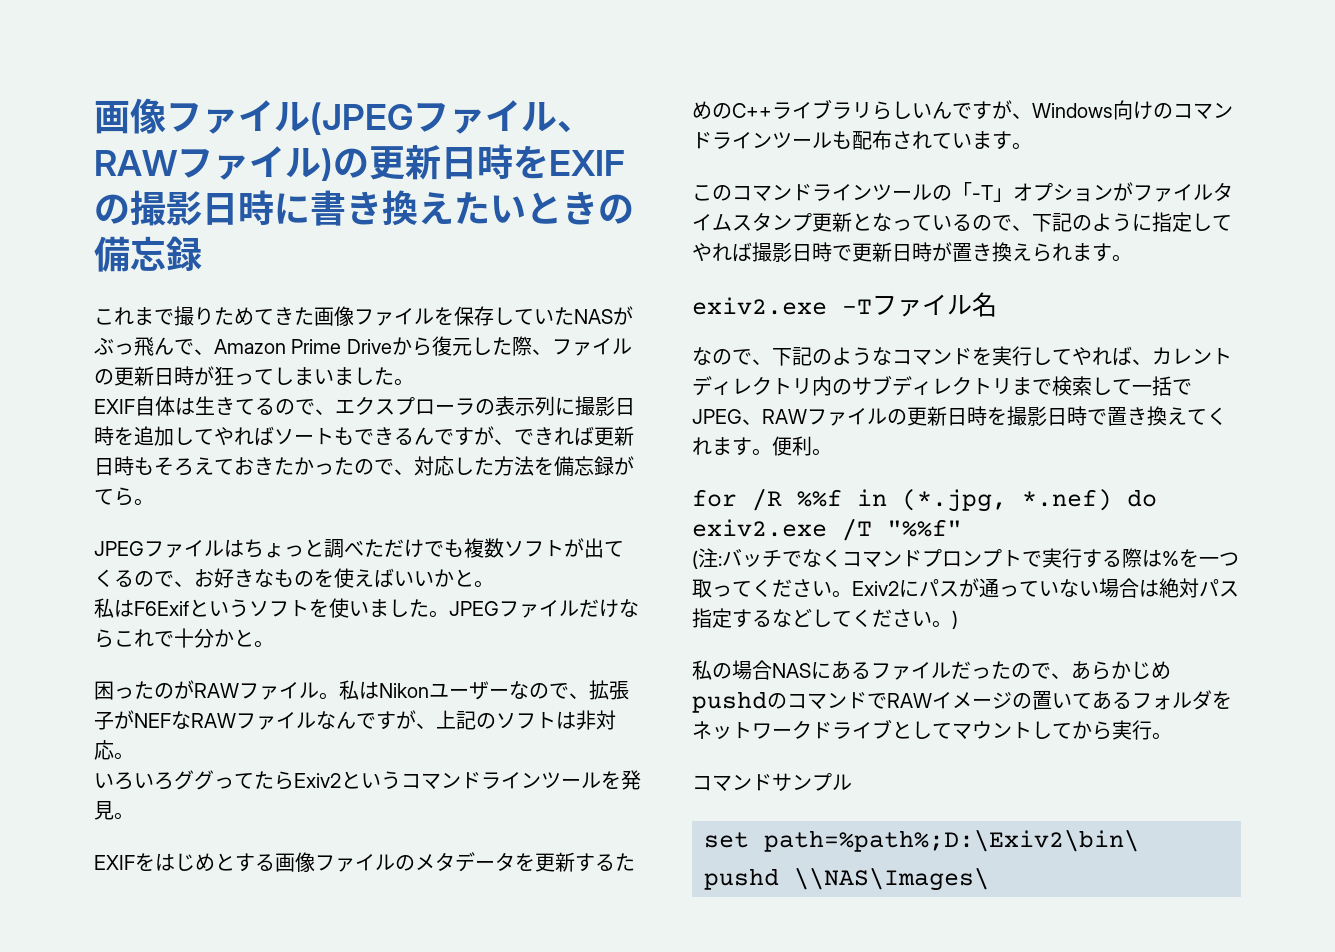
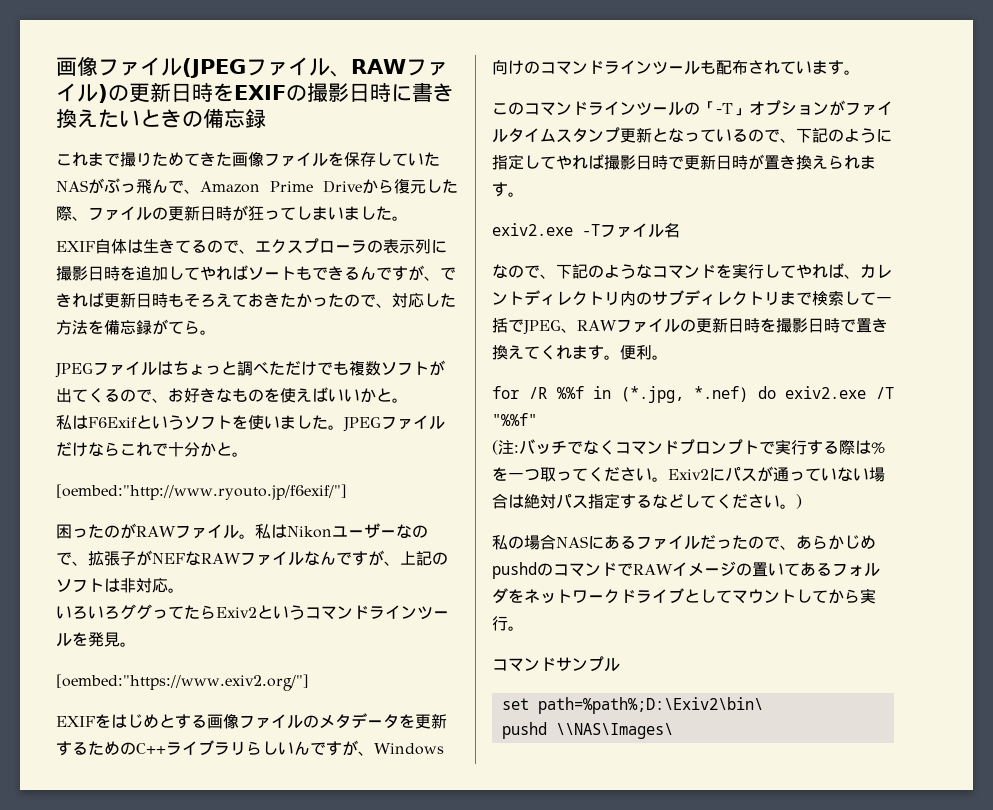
(274, 644) none -> [56,484,347,500] // [oembed:"http://www.ryouto.jp/f6exif/"]
(134, 816) none -> [56,674,309,691] // [oembed:"https://www.exiv2.org/"]

